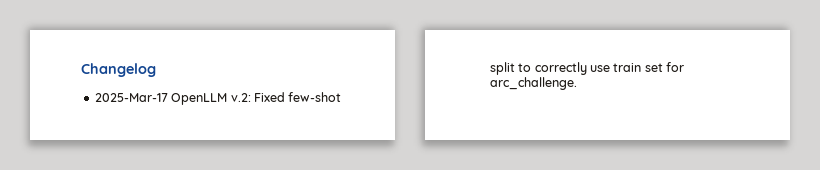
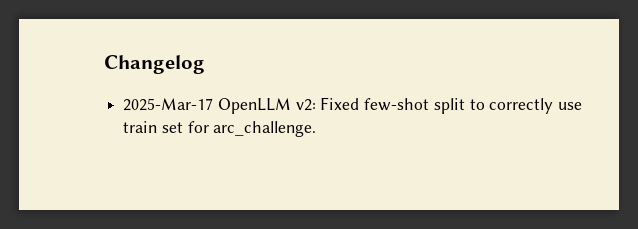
[230,93,251,102] v.2: -> [295,99,316,111] v2:

